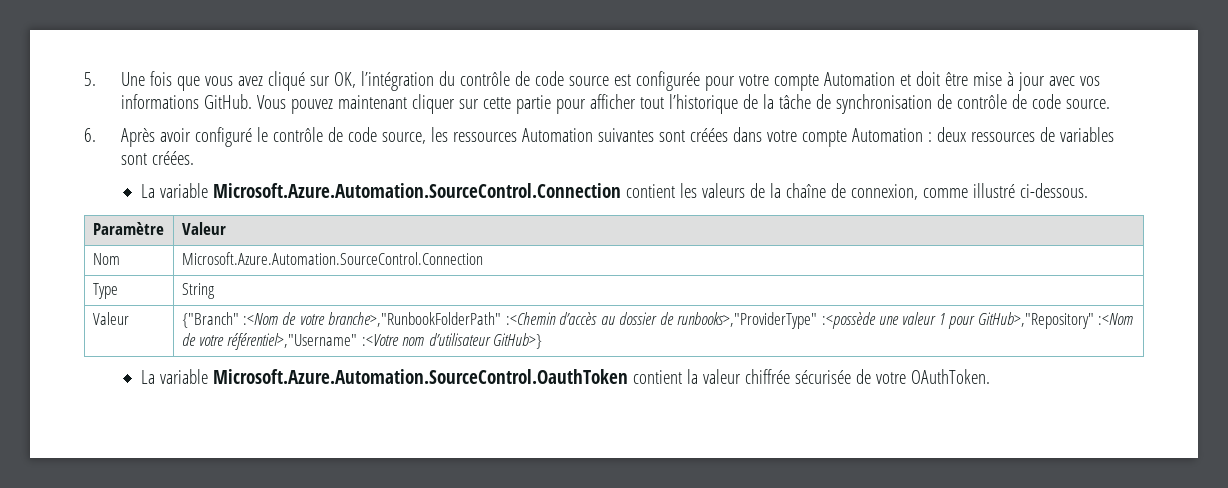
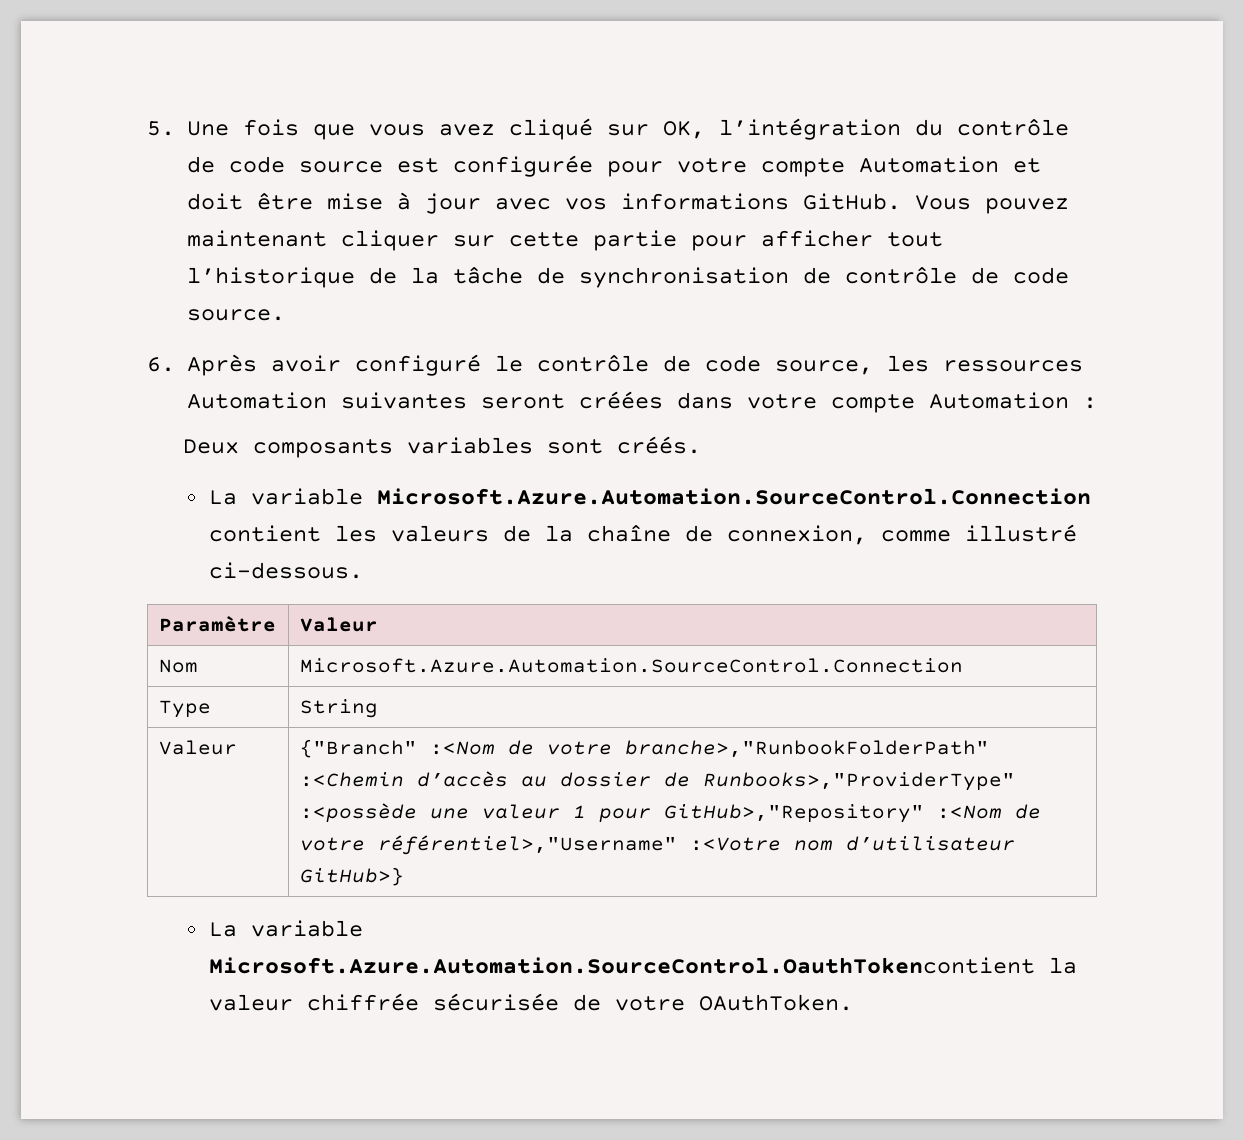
[658,130,685,142] sont -> [480,394,565,409] seront
[936,127,1055,142] deux ressources de -> [183,439,394,458] // Deux composants
[151,151,194,165] créées. -> [617,436,702,454] créés.
[677,312,818,329] runbooks>,"ProviderType" -> [702,772,1015,791] Runbooks>,"ProviderType"
[212,369,682,384] Microsoft.Azure.Automation.SourceControl.OauthToken contient -> [208,957,1035,974] Microsoft.Azure.Automation.SourceControl.OauthTokencontient

